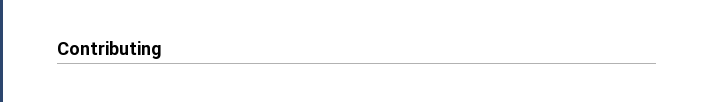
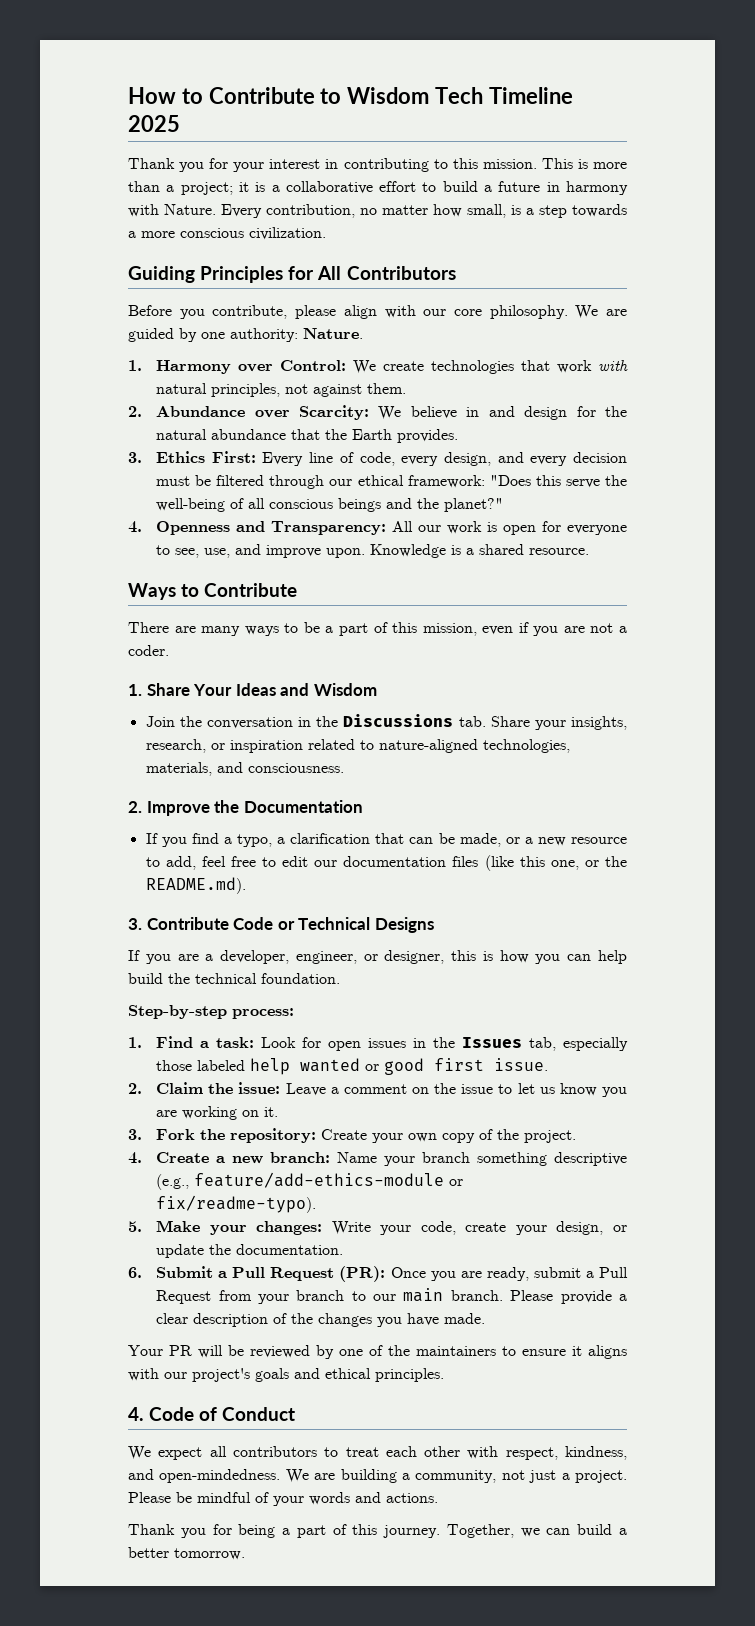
[57,41,162,59] Contributing -> [128,87,573,104] [128,115,180,132] [128,158,627,172] [128,181,629,195] [128,204,627,218] [128,227,326,240] [128,266,456,283] [128,305,627,319] [128,328,363,342] [128,360,628,374] [156,383,407,397] [128,405,628,420] [156,429,459,443] [128,451,627,466] [156,475,627,489] [156,498,504,512] [128,521,627,535] [156,544,590,558] [128,583,298,600] [128,622,627,636] [128,645,169,656] [128,683,377,696] [145,714,627,730] [145,739,570,753] [145,762,344,776] [128,800,363,816] [145,833,628,847] [145,855,628,871] [145,877,246,894] [128,917,434,933] [128,950,627,964] [128,973,340,984] [128,1005,294,1019] [128,1036,629,1051] [156,1058,549,1075] [128,1082,627,1097] [156,1106,279,1120] [128,1128,577,1143] [128,1152,627,1166] [156,1172,464,1190] [156,1195,317,1213] [128,1220,627,1235] [156,1244,344,1258] [128,1266,628,1282] [156,1288,627,1304] [156,1313,486,1327] [128,1345,627,1359] [128,1368,444,1382] [128,1407,296,1421] [128,1446,627,1460] [128,1469,627,1483] [128,1492,438,1506] [128,1524,627,1538] [128,1547,245,1560] How to Contribute to Wisdom Tech Timeline 2025 // Thank you for your interest in contributing to this mission. This is more than a project; it is a collaborative effort to build a future in harmony with Nature. Every contribution, no matter how small, is a step towards a more conscious civilization. // Guiding Principles for All Contributors // Before you contribute, please align with our core philosophy. We are guided by one authority: Nature. // 1. Harmony over Control: We create technologies that work with natural principles, not against them. // 2. Abundance over Scarcity: We believe in and design for the natural abundance that the Earth provides. // 3. Ethics First: Every line of code, every design, and every decision must be filtered through our ethical framework: "Does this serve the well-being of all conscious beings and the planet?" // 4. Openness and Transparency: All our work is open for everyone to see, use, and improve upon. Knowledge is a shared resource. // Ways to Contribute // There are many ways to be a part of this mission, even if you are not a coder. // 1. Share Your Ideas and Wisdom // Join the conversation in the Discussions tab. Share your insights, research, or inspiration related to nature-aligned technologies, materials, and consciousness. // 2. Improve the Documentation // If you find a typo, a clarification that can be made, or a new resource to add, feel free to edit our documentation files (like this one, or the README.md). // 3. Contribute Code or Technical Designs // If you are a developer, engineer, or designer, this is how you can help build the technical foundation. // Step-by-step process: // 1. Find a task: Look for open issues in the Issues tab, especially those labeled help wanted or good first issue. // 2. Claim the issue: Leave a comment on the issue to let us know you are working on it. // 3. Fork the repository: Create your own copy of the project. // 4. Create a new branch: Name your branch something descriptive (e.g., feature/add-ethics-module or fix/readme-typo). // 5. Make your changes: Write your code, create your design, or update the documentation. // 6. Submit a Pull Request (PR): Once you are ready, submit a Pull Request from your branch to our main branch. Please provide a clear description of the changes you have made. // Your PR will be reviewed by one of the maintainers to ensure it aligns with our project's goals and ethical principles. // 4. Code of Conduct // We expect all contributors to treat each other with respect, kindness, and open-mindedness. We are building a community, not just a project. Please be mindful of your words and actions. // Thank you for being a part of this journey. Together, we can build a better tomorrow.

